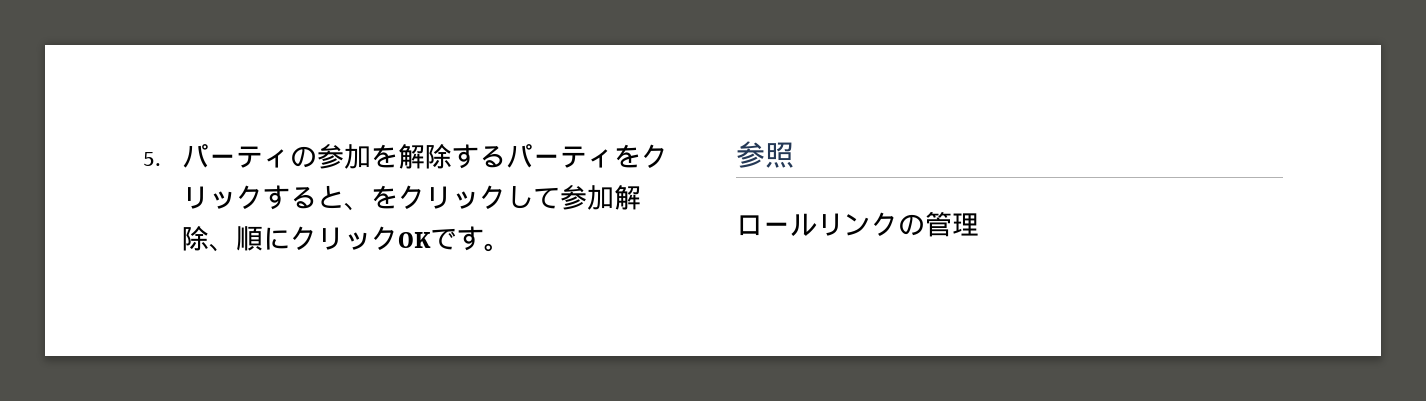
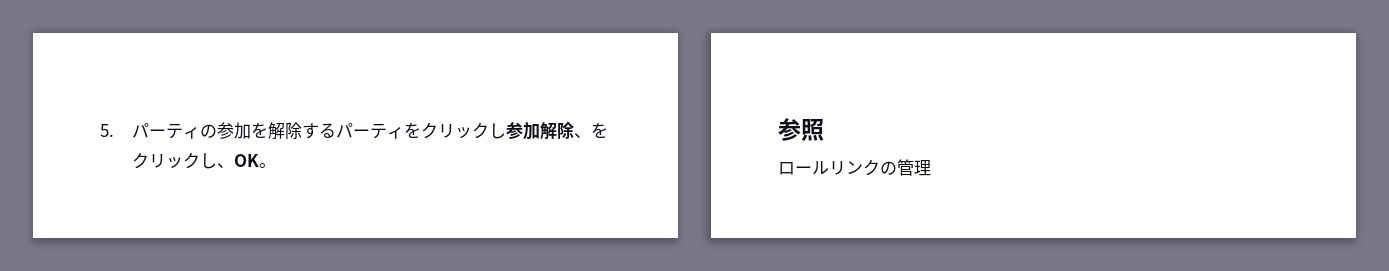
[262,185,344,210] すると -> [489,122,575,140] し参加解除
[532,185,641,210] [181,226,484,252] て参加解除、順にクリックOKです -> [217,154,260,168] 、OK

